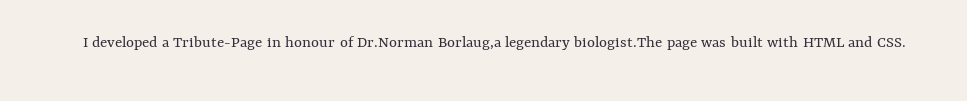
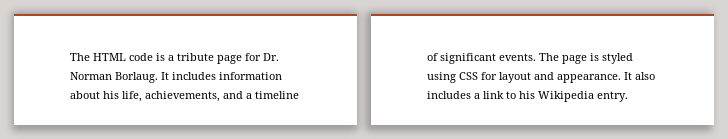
[82,36,906,50] I developed a Tribute-Page in honour of Dr.Norman Borlaug,a legendary biologist.The page was built with HTML and CSS. -> [70,53,279,64] [70,72,282,83] [70,91,299,102] [427,53,633,64] [427,72,655,83] [427,91,628,102] The HTML code is a tribute page for Dr. Norman Borlaug. It includes information about his life, achievements, and a timeline of significant events. The page is styled using CSS for layout and appearance. It also includes a link to his Wikipedia entry.

